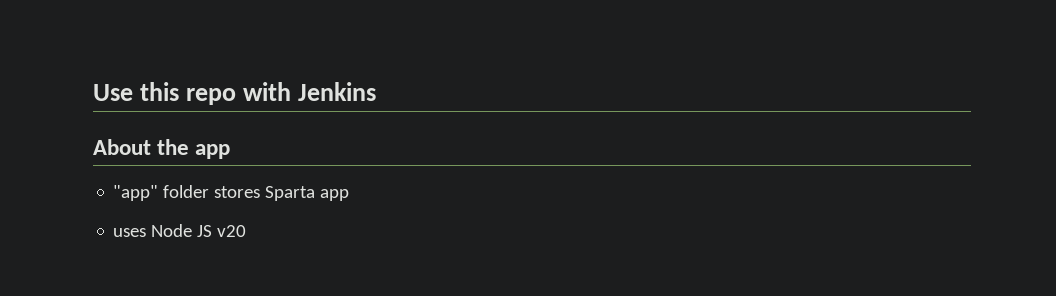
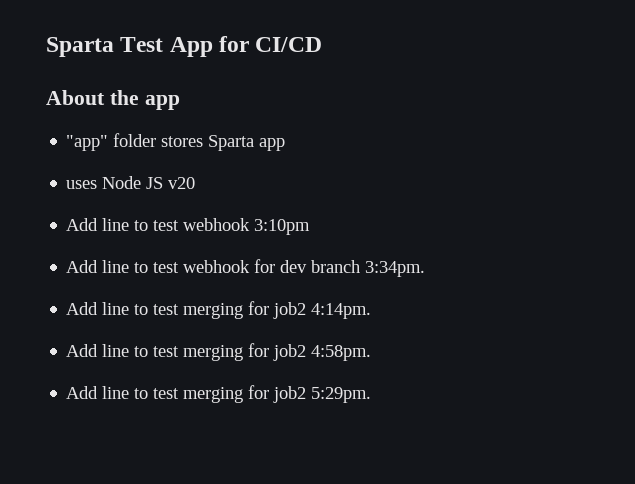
[93,82,377,105] Use this repo with Jenkins -> [46,36,323,57] Sparta Test App for CI/CD
(247, 231) none -> [66,218,311,235] [66,259,426,277] [66,301,372,319] [66,343,372,361] [66,385,372,403] // Add line to test webhook 3:10pm // Add line to test webhook for dev branch 3:34pm. // Add line to test merging for job2 4:14pm. // Add line to test merging for job2 4:58pm. // Add line to test merging for job2 5:29pm.

